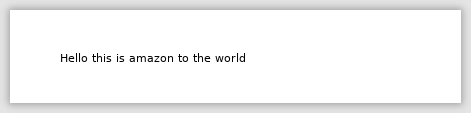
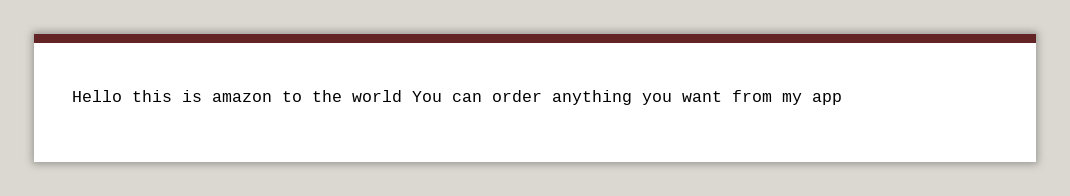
(246, 57) none -> [412,90,842,105] You can order anything you want from my app

